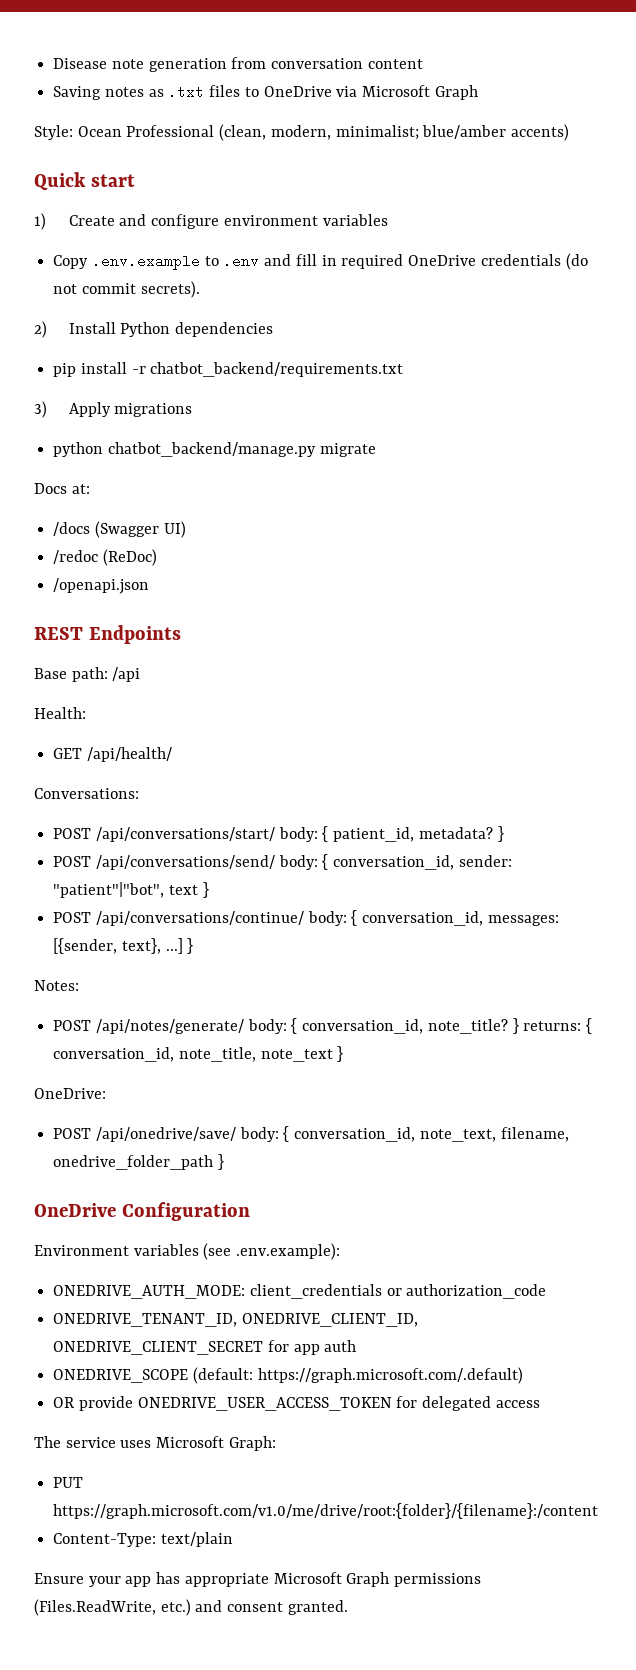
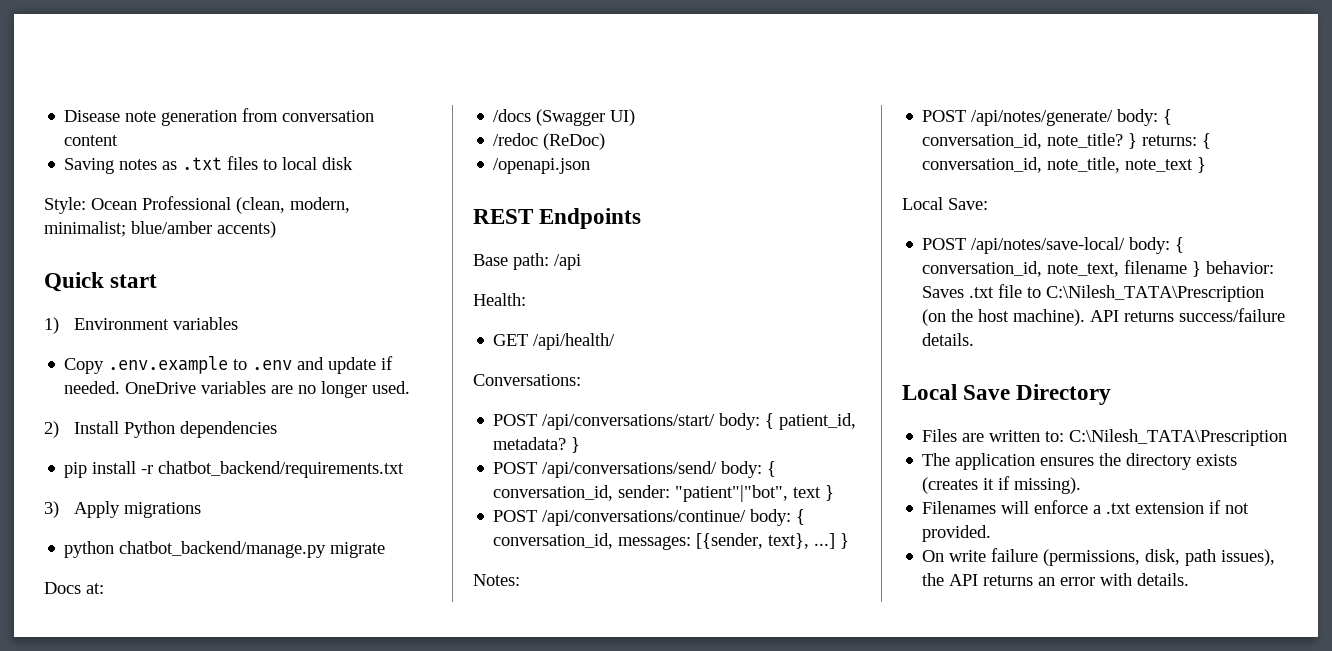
[263,85,478,100] OneDrive via Microsoft Graph -> [282,157,354,170] local disk
[68,214,318,229] Create and configure environment -> [73,318,169,330] Environment
[295,253,588,270] [53,281,200,298] fill in required OneDrive credentials (do not commit secrets). -> [328,356,394,374] [64,381,411,398] update if needed. OneDrive variables are no longer used.
[34,1088,106,1099] [53,1127,236,1142] OneDrive: // POST /api/onedrive/save/ -> [902,197,988,210] [922,237,1126,254] Local Save: // POST /api/notes/save-local/
[500,1127,569,1142] [53,1154,224,1170] [34,1202,250,1221] [34,1243,341,1260] [53,1284,547,1299] [53,1313,418,1327] [53,1340,357,1355] [53,1367,523,1384] [53,1396,540,1411] [34,1436,276,1451] [53,1477,84,1488] [53,1503,599,1519] [53,1532,233,1547] [34,1572,482,1587] [34,1599,348,1616] filename, onedrive_folder_path } // OneDrive Configuration // Environment variables (see .env.example): // ONEDRIVE_AUTH_MODE: client_credentials or authorization_code // ONEDRIVE_TENANT_ID, ONEDRIVE_CLIENT_ID, ONEDRIVE_CLIENT_SECRET for app auth // ONEDRIVE_SCOPE (default: https://graph.microsoft.com/.default) // OR provide ONEDRIVE_USER_ACCESS_TOKEN for delegated access // The service uses Microsoft Graph: // PUT https://graph.microsoft.com/v1.0/me/drive/root:{folder}/{filename}:/content // Content-Type: text/plain // Ensure your app has appropriate Microsoft Graph permissions (Files.ReadWrite, etc.) and consent granted. -> [1124,260,1275,277] [922,284,1265,302] [922,308,1286,326] [922,333,975,346] [902,384,1112,405] [922,429,1288,446] [922,453,1238,470] [922,476,1082,494] [922,500,1250,514] [922,525,992,542] [922,548,1276,566] [922,573,1190,586] filename } behavior: Saves .txt file to C:\Nilesh_TATA\Prescription (on the host machine). API returns success/failure details. // Local Save Directory // Files are written to: C:\Nilesh_TATA\Prescription // The application ensures the directory exists (creates it if missing). // Filenames will enforce a .txt extension if not provided. // On write failure (permissions, disk, path issues), the API returns an error with details.

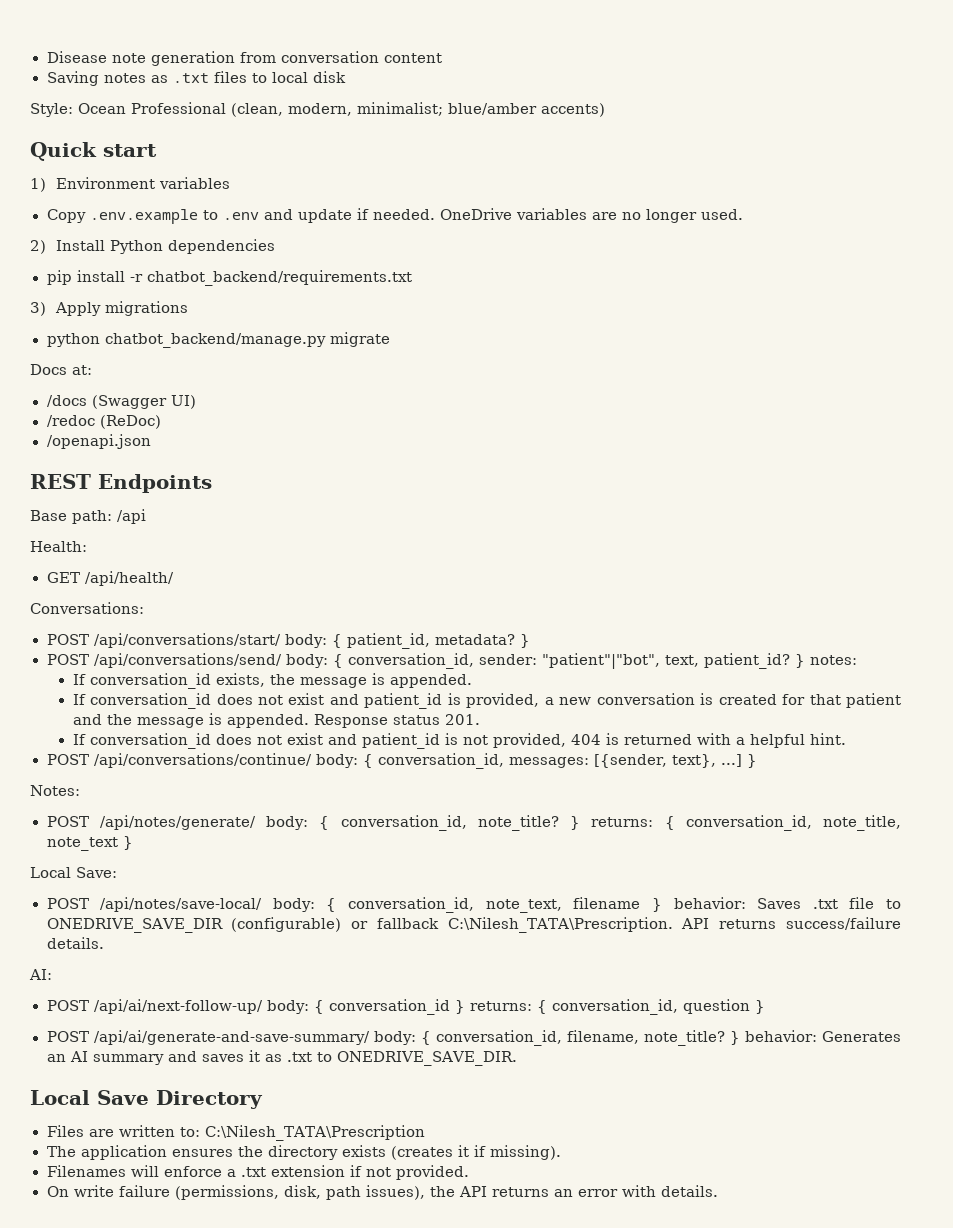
[793,485,835,501] text } -> [664,653,857,669] [72,673,472,689] [72,693,901,709] [72,713,480,728] [72,733,846,749] text, patient_id? } notes: // If conversation_id exists, the message is appended. // If conversation_id does not exist and patient_id is provided, a new conversation is created for that patient and the message is appended. Response status 201. // If conversation_id does not exist and patient_id is not provided, 404 is returned with a helpful hint.
[1046,285,1265,302] [922,309,1086,326] C:\Nilesh_TATA\Prescription (on the host machine). -> [46,917,673,933] ONEDRIVE_SAVE_DIR (configurable) or fallback C:\Nilesh_TATA\Prescription.
(975, 339) none -> [29,969,52,980] [46,999,765,1015] [46,1030,901,1046] [46,1050,517,1066] // AI: // POST /api/ai/next-follow-up/ body: { conversation_id } returns: { conversation_id, question } // POST /api/ai/generate-and-save-summary/ body: { conversation_id, filename, note_title? } behavior: Generates an AI summary and saves it as .txt to ONEDRIVE_SAVE_DIR.

